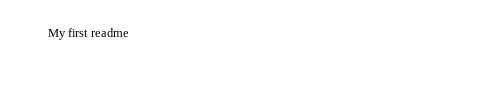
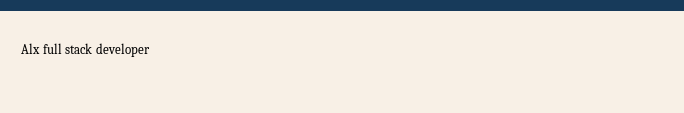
[48,28,129,40] My first readme -> [21,43,150,57] Alx full stack developer

